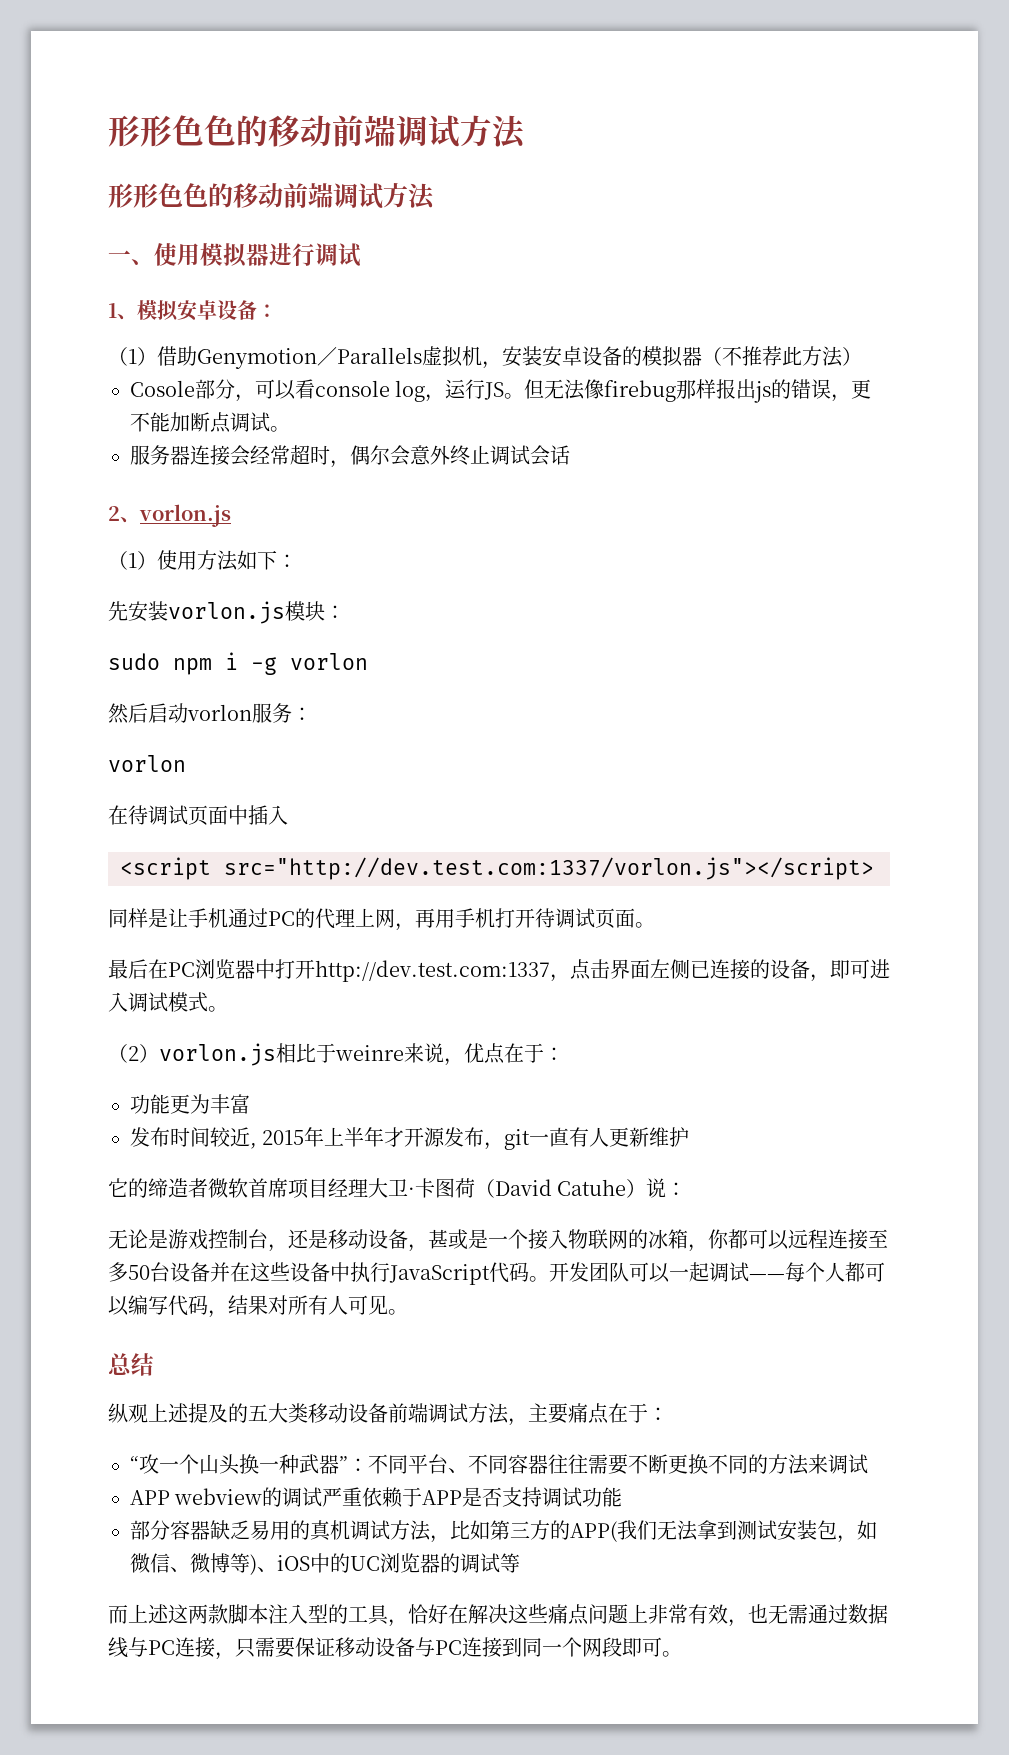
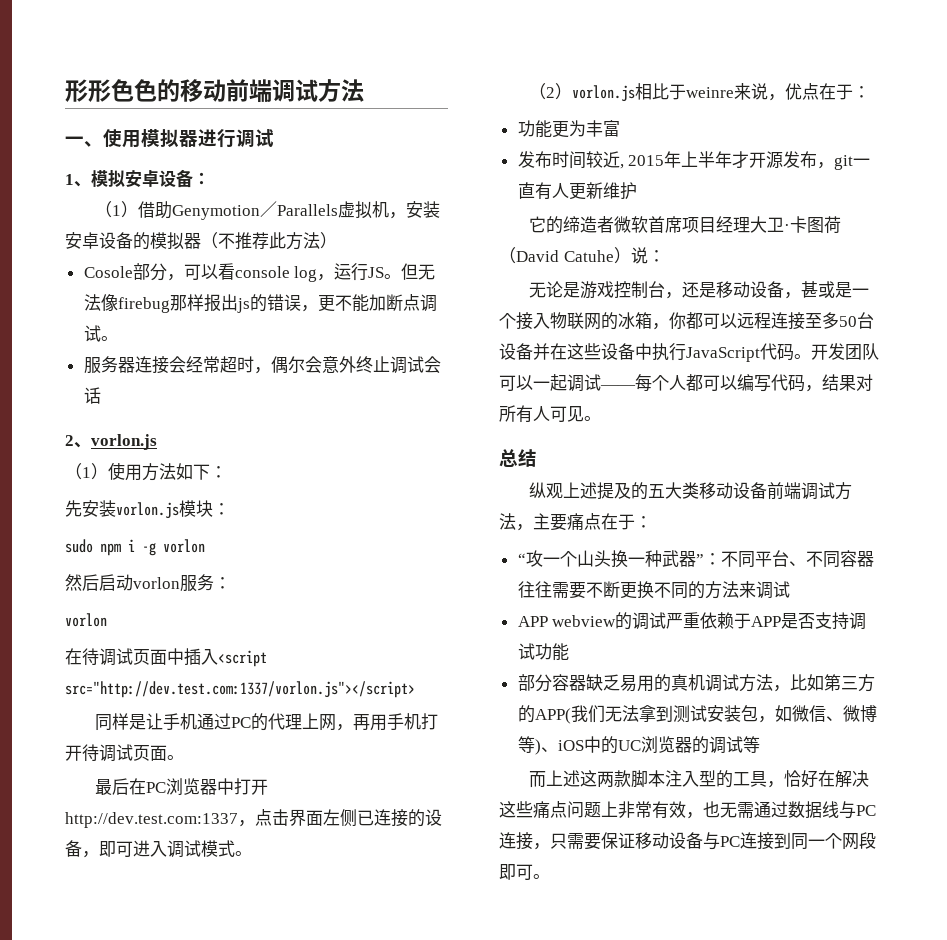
[108,115,526,149] [108,183,435,210] 形形色色的移动前端调试方法 // 形形色色的移动前端调试方法 -> [65,79,364,103] 形形色色的移动前端调试方法
(288, 815) // -> (218, 657) none

